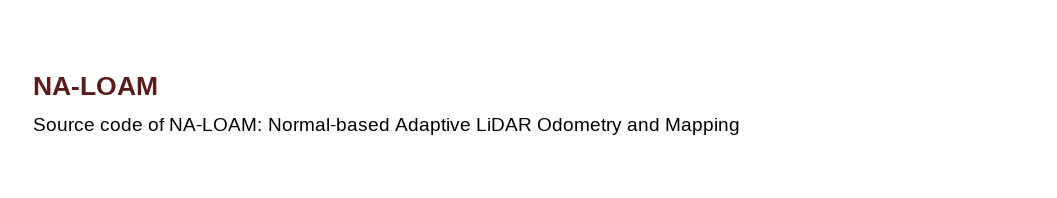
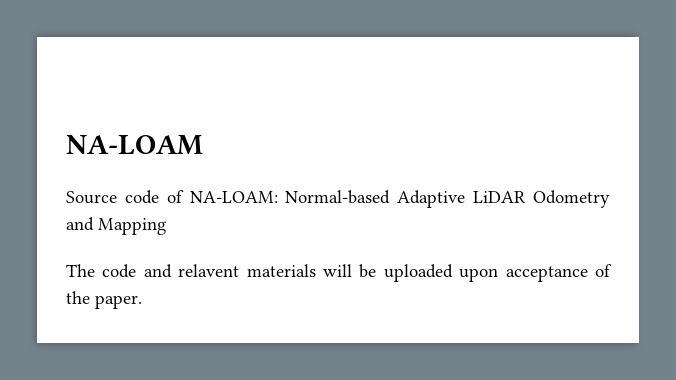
(741, 126) none -> [66,264,612,282] [66,291,142,309] // The code and relavent materials will be uploaded upon acceptance of the paper.

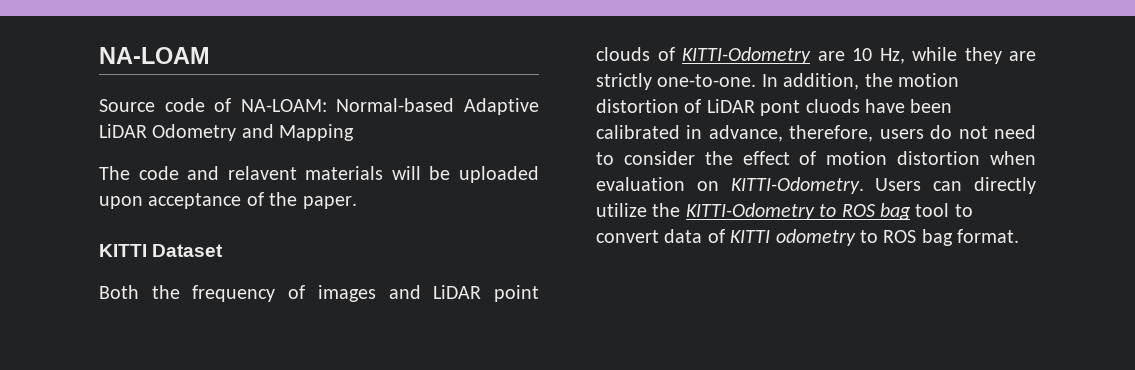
(142, 302) none -> [99,244,224,257] [99,285,539,302] [596,47,1036,64] [596,73,959,90] [596,99,953,116] [596,125,1036,142] [596,151,1036,165] [596,177,1036,194] [596,203,973,220] [596,229,1020,246] // KITTI Dataset // Both the frequency of images and LiDAR point clouds of KITTI-Odometry are 10 Hz, while they are strictly one-to-one. In addition, the motion distortion of LiDAR pont cluods have been calibrated in advance, therefore, users do not need to consider the effect of motion distortion when evaluation on KITTI-Odometry. Users can directly utilize the KITTI-Odometry to ROS bag tool to convert data of KITTI odometry to ROS bag format.

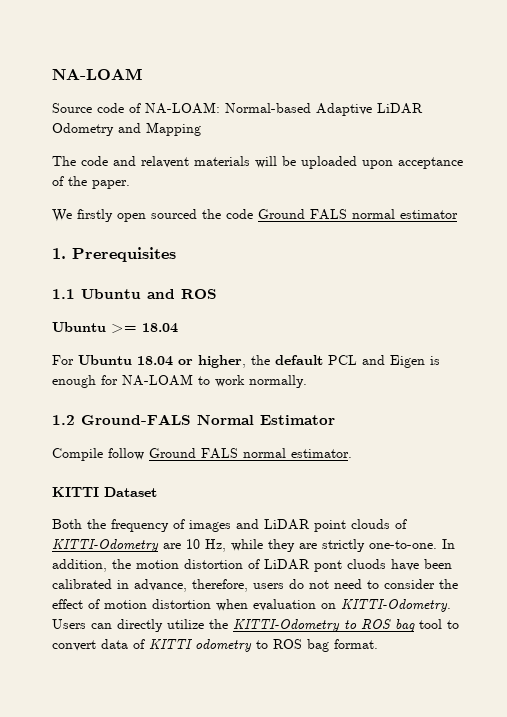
(357, 202) none -> [52,209,458,222] [52,247,176,262] [52,289,217,299] [52,322,178,334] [52,355,440,368] [52,374,307,388] [52,414,335,425] [52,448,352,461] // We firstly open sourced the code Ground FALS normal estimator // 1. Prerequisites // 1.1 Ubuntu and ROS // Ubuntu >= 18.04 // For Ubuntu 18.04 or higher, the default PCL and Eigen is enough for NA-LOAM to work normally. // 1.2 Ground-FALS Normal Estimator // Compile follow Ground FALS normal estimator.

